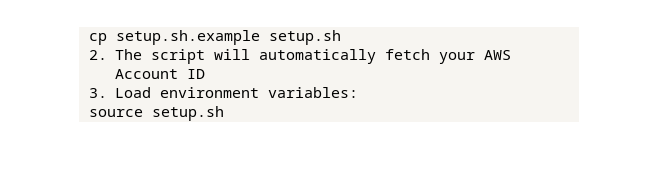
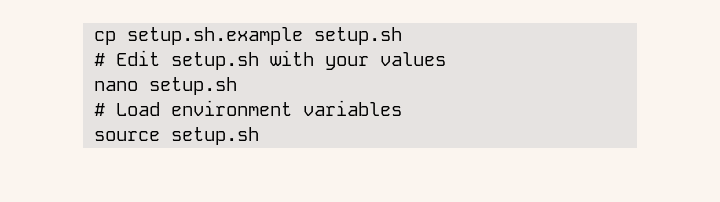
[88,49,511,64] [114,69,205,79] [88,88,107,98] 2. The script will automatically fetch your AWS Account ID // 3. -> [93,50,446,70] [93,77,237,95] [93,103,105,116] # Edit setup.sh with your values // nano setup.sh // #
[267,87,358,98] variables: -> [302,100,402,116] variables

